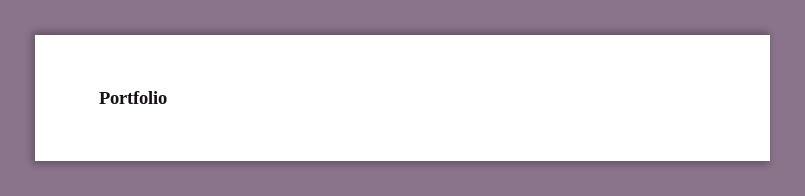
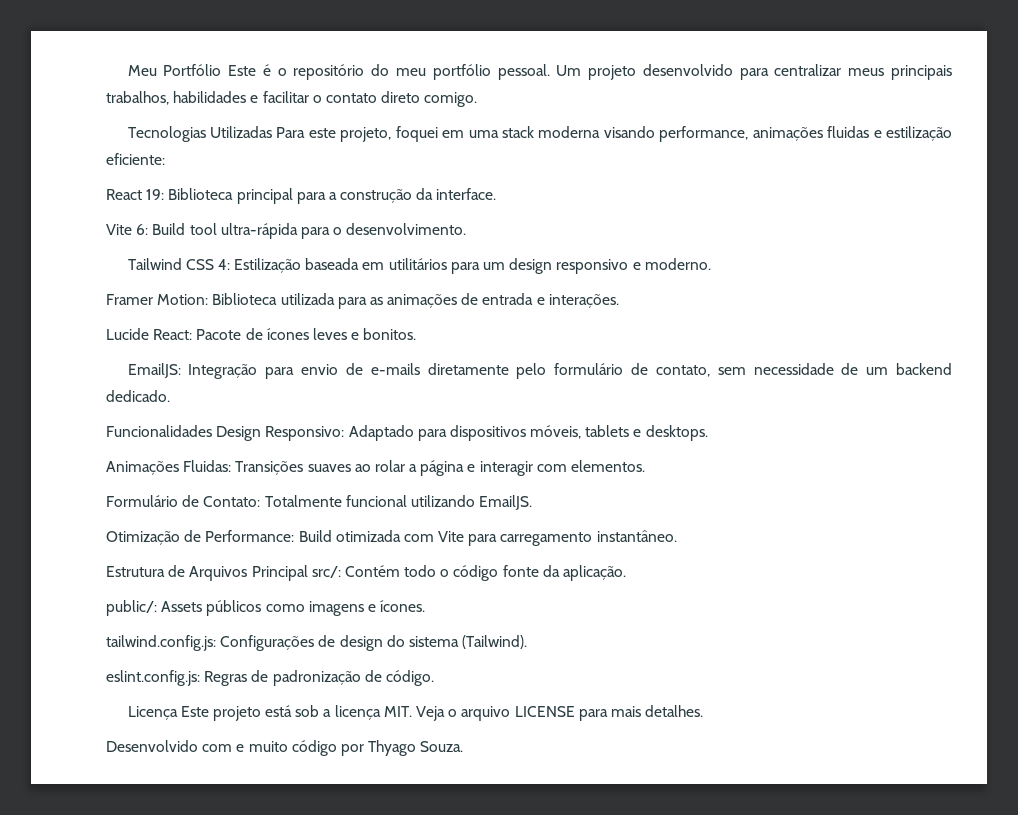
[99,91,167,104] Portfolio -> [127,64,952,80] [106,91,478,107] [127,126,953,142] [106,153,165,165] [106,188,497,204] [106,223,467,239] [127,258,711,274] [106,293,619,309] [106,328,417,340] [127,363,952,379] [106,390,170,402] [106,425,708,441] [106,460,646,476] [106,495,533,510] [106,530,677,546] [106,565,627,581] [106,600,426,616] [106,635,528,651] [106,670,434,686] [127,705,704,721] [106,740,464,756] Meu Portfólio Este é o repositório do meu portfólio pessoal. Um projeto desenvolvido para centralizar meus principais trabalhos, habilidades e facilitar o contato direto comigo. // Tecnologias Utilizadas Para este projeto, foquei em uma stack moderna visando performance, animações fluidas e estilização eficiente: // React 19: Biblioteca principal para a construção da interface. // Vite 6: Build tool ultra-rápida para o desenvolvimento. // Tailwind CSS 4: Estilização baseada em utilitários para um design responsivo e moderno. // Framer Motion: Biblioteca utilizada para as animações de entrada e interações. // Lucide React: Pacote de ícones leves e bonitos. // EmailJS: Integração para envio de e-mails diretamente pelo formulário de contato, sem necessidade de um backend dedicado. // Funcionalidades Design Responsivo: Adaptado para dispositivos móveis, tablets e desktops. // Animações Fluidas: Transições suaves ao rolar a página e interagir com elementos. // Formulário de Contato: Totalmente funcional utilizando EmailJS. // Otimização de Performance: Build otimizada com Vite para carregamento instantâneo. // Estrutura de Arquivos Principal src/: Contém todo o código fonte da aplicação. // public/: Assets públicos como imagens e ícones. // tailwind.config.js: Configurações de design do sistema (Tailwind). // eslint.config.js: Regras de padronização de código. // Licença Este projeto está sob a licença MIT. Veja o arquivo LICENSE para mais detalhes. // Desenvolvido com e muito código por Thyago Souza.

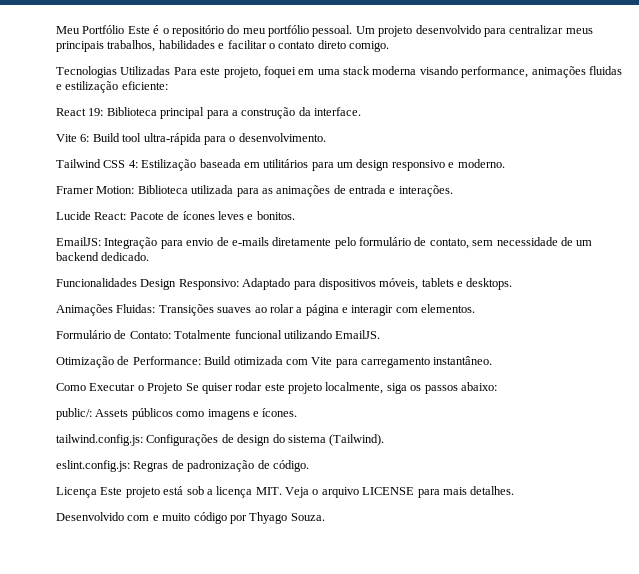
[106,565,627,581] Estrutura de Arquivos Principal src/: Contém todo o código fonte da aplicação. -> [56,382,497,394] Como Executar o Projeto Se quiser rodar este projeto localmente, siga os passos abaixo:

